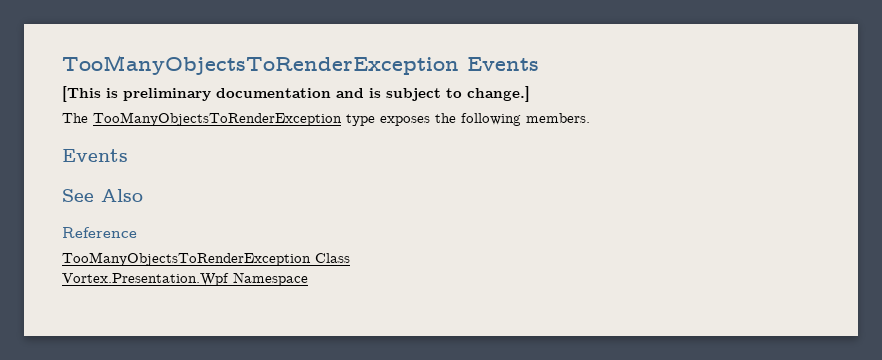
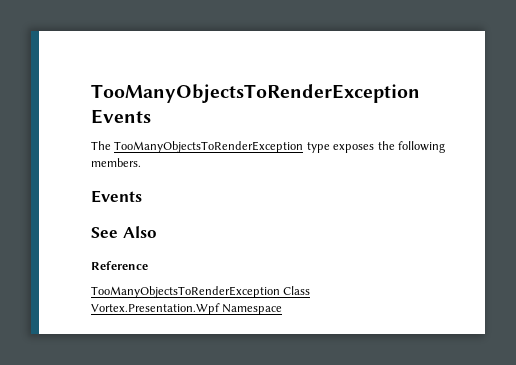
[62,86,530,102] // [This is preliminary documentation and is subject to change.] -> (151, 116) none

